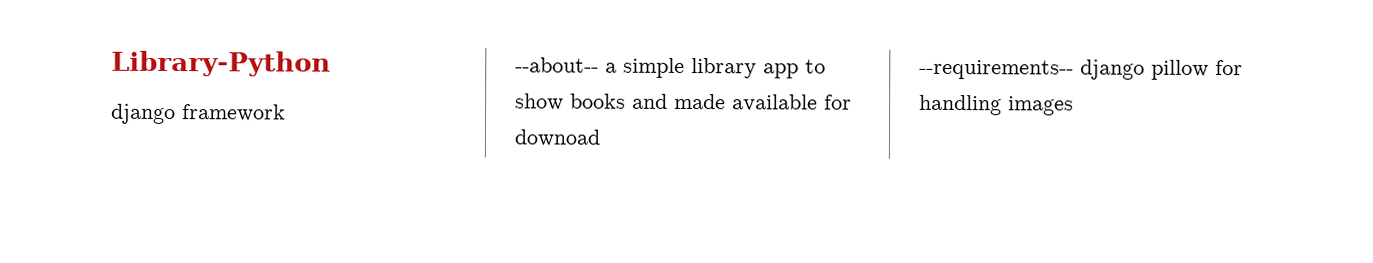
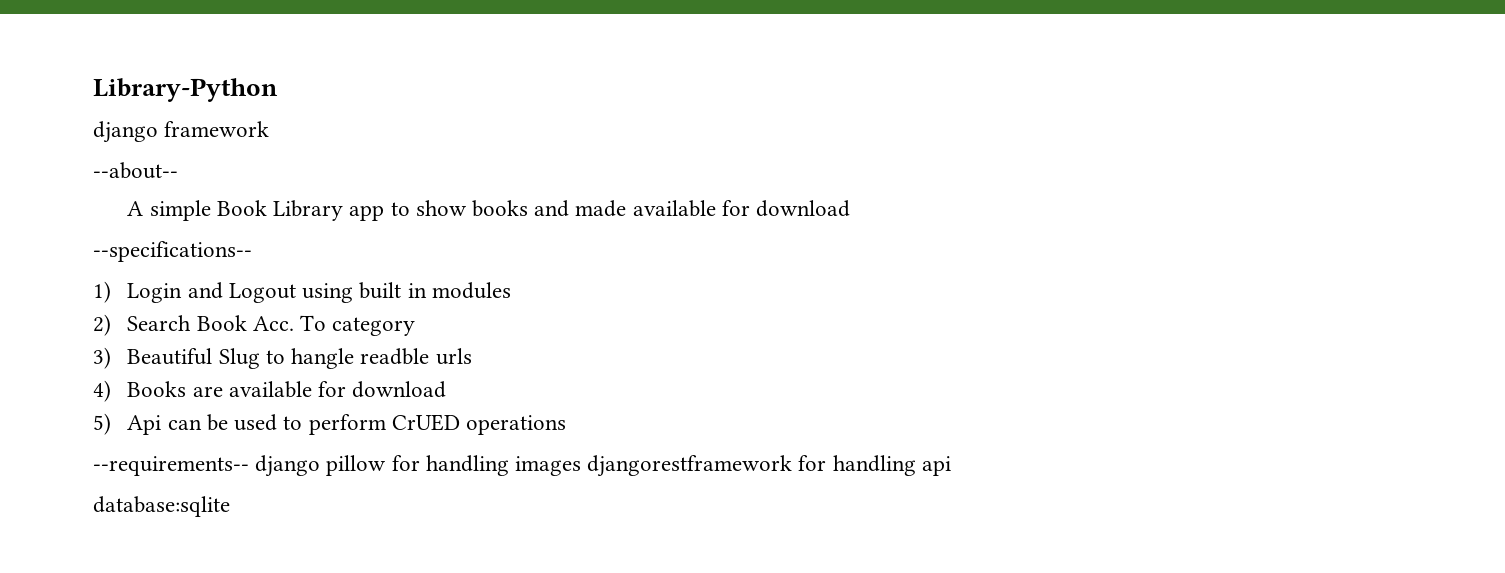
[605,57,757,79] a simple library -> [127,200,344,221] // A simple Book Library
[514,129,601,147] downoad -> [755,200,850,217] [93,241,252,262] [93,281,511,303] [93,314,416,336] [93,347,472,369] [93,380,447,402] [93,413,566,435] download // --specifications-- // 1) Login and Logout using built in modules // 2) Search Book Acc. To category // 3) Beautiful Slug to hangle readble urls // 4) Books are available for download // 5) Api can be used to perform CrUED operations
(1074, 106) none -> [587,455,951,477] [93,496,230,517] djangorestframework for handling api // database:sqlite

